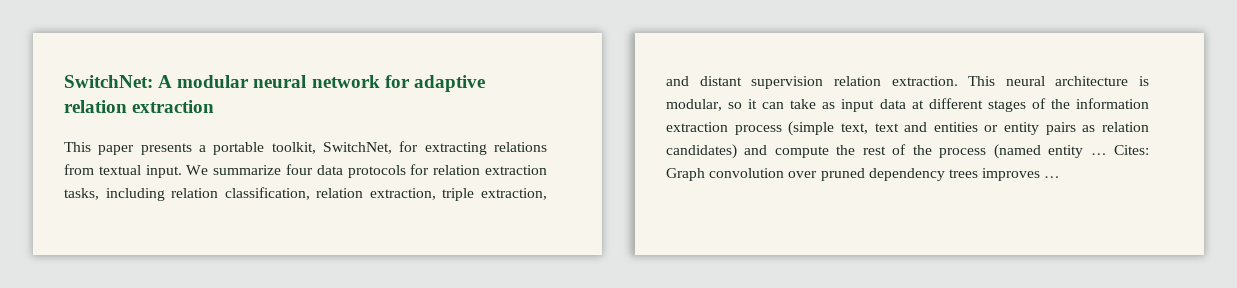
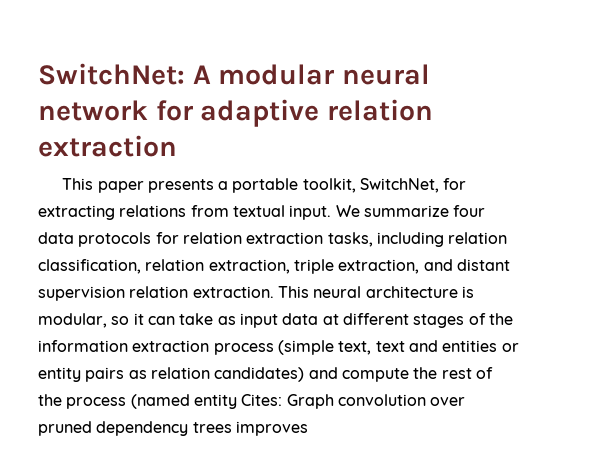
[1090,153,1107,155] … -> (237, 401) none
[1044,176,1061,178] … -> (308, 428) none

